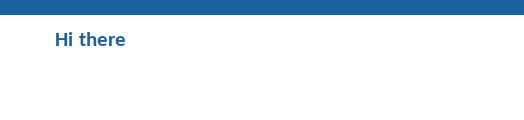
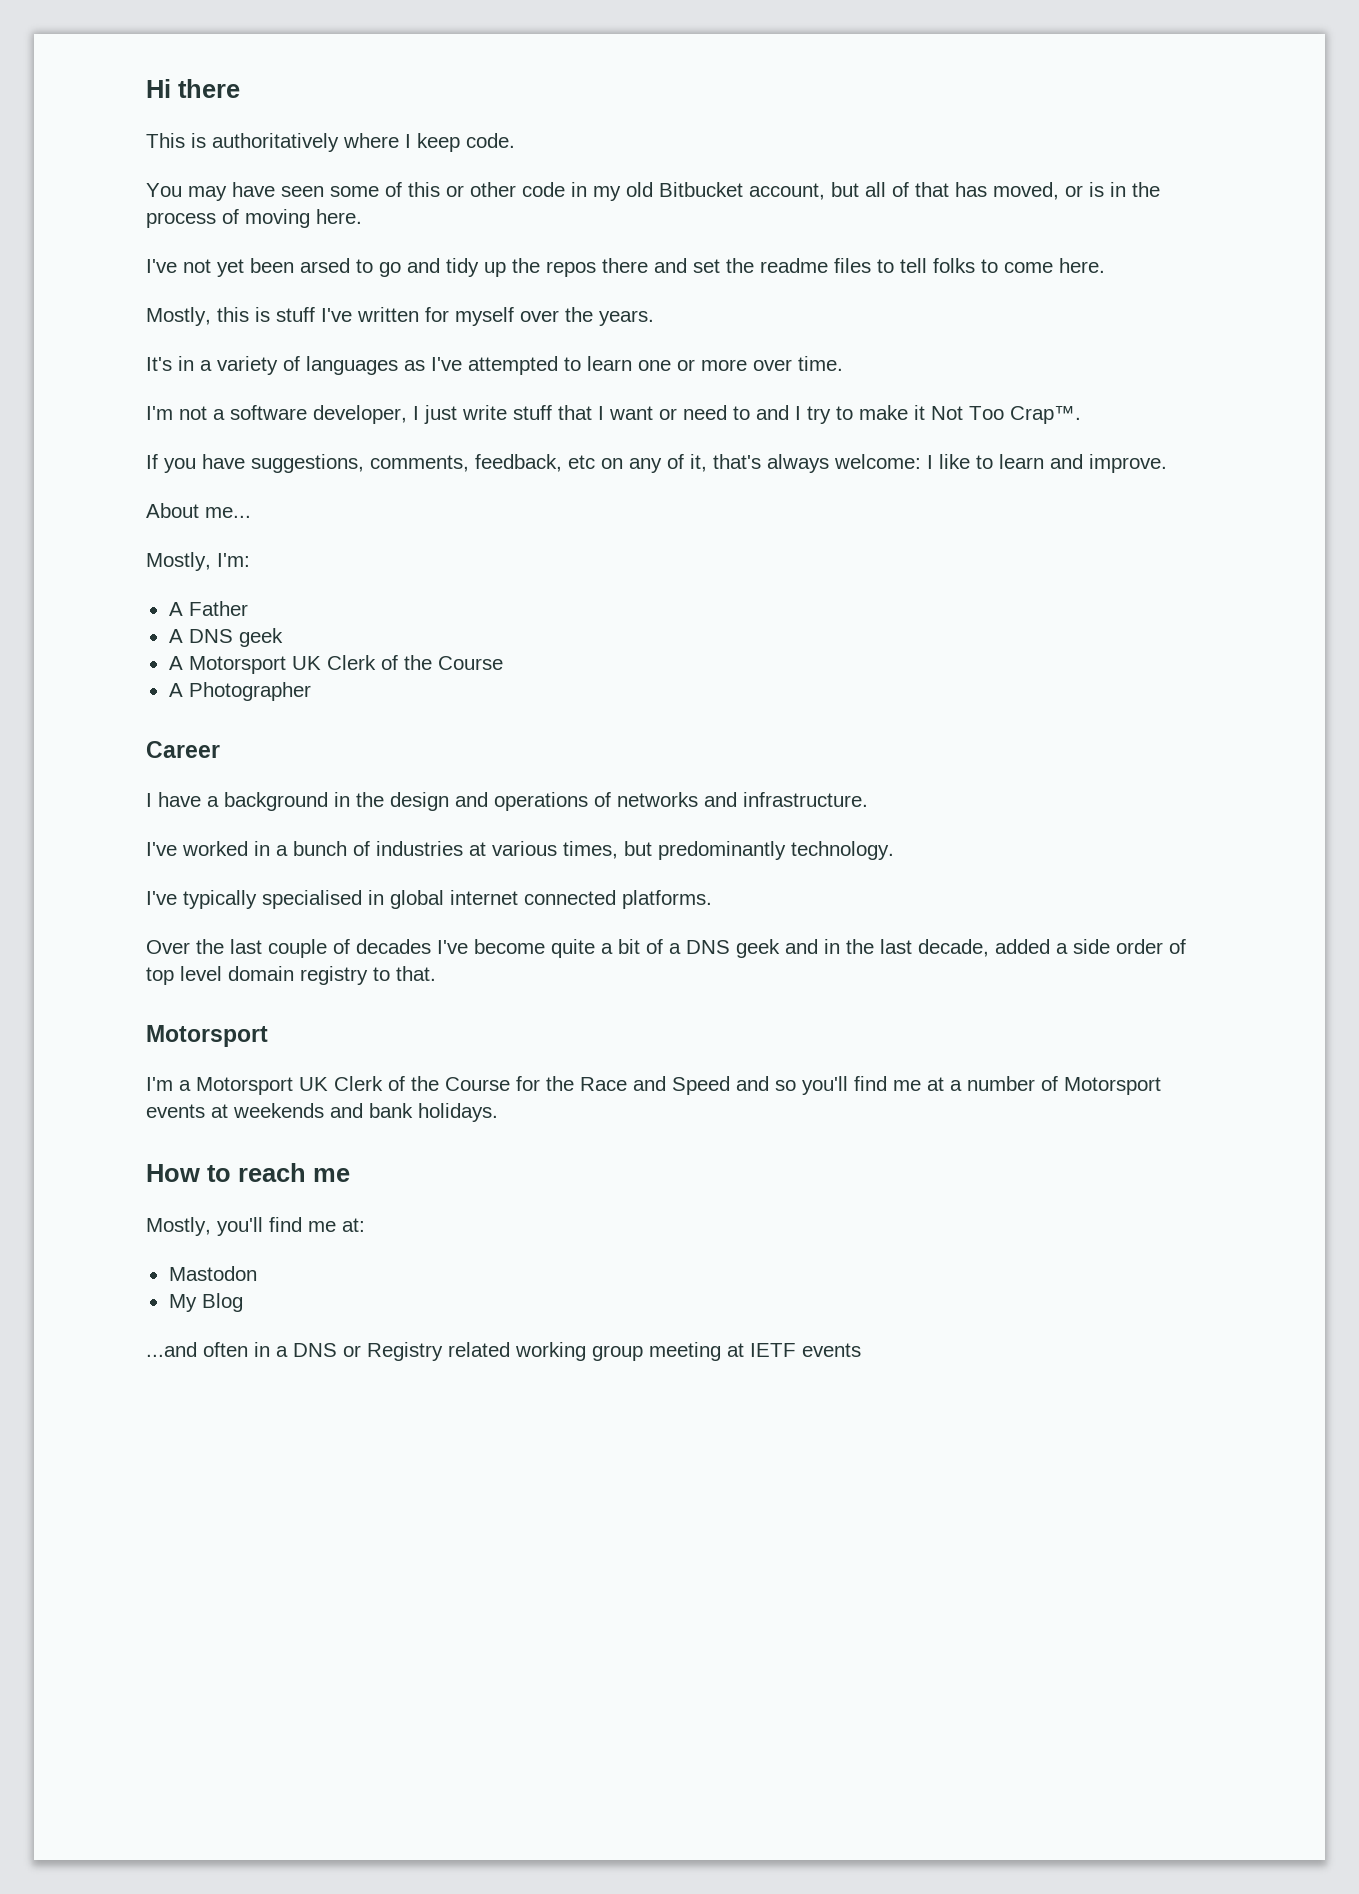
(126, 39) none -> [146,133,515,152] [146,182,1160,201] [146,209,362,228] [146,258,1105,277] [146,307,654,326] [146,356,843,375] [146,405,1081,424] [146,454,1167,473] [146,503,251,518] [146,552,250,571] [168,601,248,616] [168,628,283,647] [168,655,503,674] [168,682,311,701] [146,741,220,758] [146,792,868,811] [146,841,894,860] [146,890,712,909] [146,939,1186,958] [146,966,436,985] [146,1025,268,1047] [146,1076,1161,1095] [146,1103,498,1122] [146,1163,350,1182] [146,1217,365,1236] [168,1266,257,1281] [168,1293,243,1312] [146,1342,861,1361] // This is authoritatively where I keep code. // You may have seen some of this or other code in my old Bitbucket account, but all of that has moved, or is in the process of moving here. // I've not yet been arsed to go and tidy up the repos there and set the readme files to tell folks to come here. // Mostly, this is stuff I've written for myself over the years. // It's in a variety of languages as I've attempted to learn one or more over time. // I'm not a software developer, I just write stuff that I want or need to and I try to make it Not Too Crap™. // If you have suggestions, comments, feedback, etc on any of it, that's always welcome: I like to learn and improve. // About me... // Mostly, I'm: // A Father // A DNS geek // A Motorsport UK Clerk of the Course // A Photographer // Career // I have a background in the design and operations of networks and infrastructure. // I've worked in a bunch of industries at various times, but predominantly technology. // I've typically specialised in global internet connected platforms. // Over the last couple of decades I've become quite a bit of a DNS geek and in the last decade, added a side order of top level domain registry to that. // Motorsport // I'm a Motorsport UK Clerk of the Course for the Race and Speed and so you'll find me at a number of Motorsport events at weekends and bank holidays. // How to reach me // Mostly, you'll find me at: // Mastodon // My Blog // ...and often in a DNS or Registry related working group meeting at IETF events

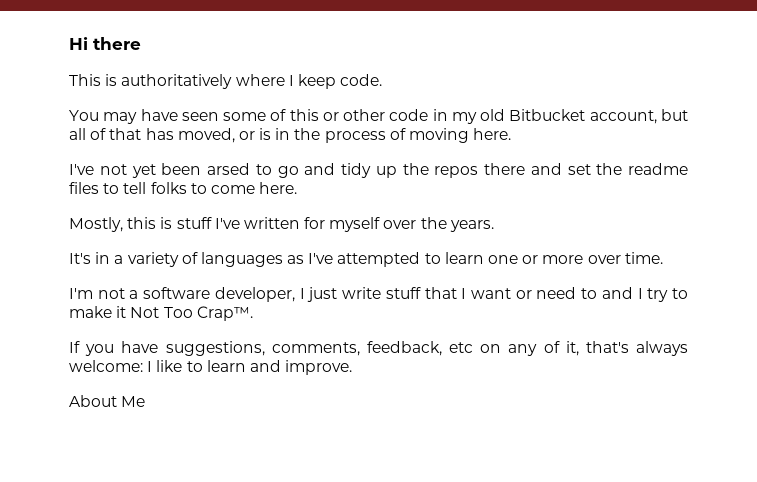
[205,507,251,518] [146,552,250,571] [168,601,248,616] [168,628,283,647] [168,655,503,674] [168,682,311,701] [146,741,220,758] [146,792,868,811] [146,841,894,860] [146,890,712,909] [146,939,1186,958] [146,966,436,985] [146,1025,268,1047] [146,1076,1161,1095] [146,1103,498,1122] [146,1163,350,1182] [146,1217,365,1236] [168,1266,257,1281] [168,1293,243,1312] [146,1342,861,1361] me... // Mostly, I'm: // A Father // A DNS geek // A Motorsport UK Clerk of the Course // A Photographer // Career // I have a background in the design and operations of networks and infrastructure. // I've worked in a bunch of industries at various times, but predominantly technology. // I've typically specialised in global internet connected platforms. // Over the last couple of decades I've become quite a bit of a DNS geek and in the last decade, added a side order of top level domain registry to that. // Motorsport // I'm a Motorsport UK Clerk of the Course for the Race and Speed and so you'll find me at a number of Motorsport events at weekends and bank holidays. // How to reach me // Mostly, you'll find me at: // Mastodon // My Blog // ...and often in a DNS or Registry related working group meeting at IETF events -> [121,396,146,407] Me

